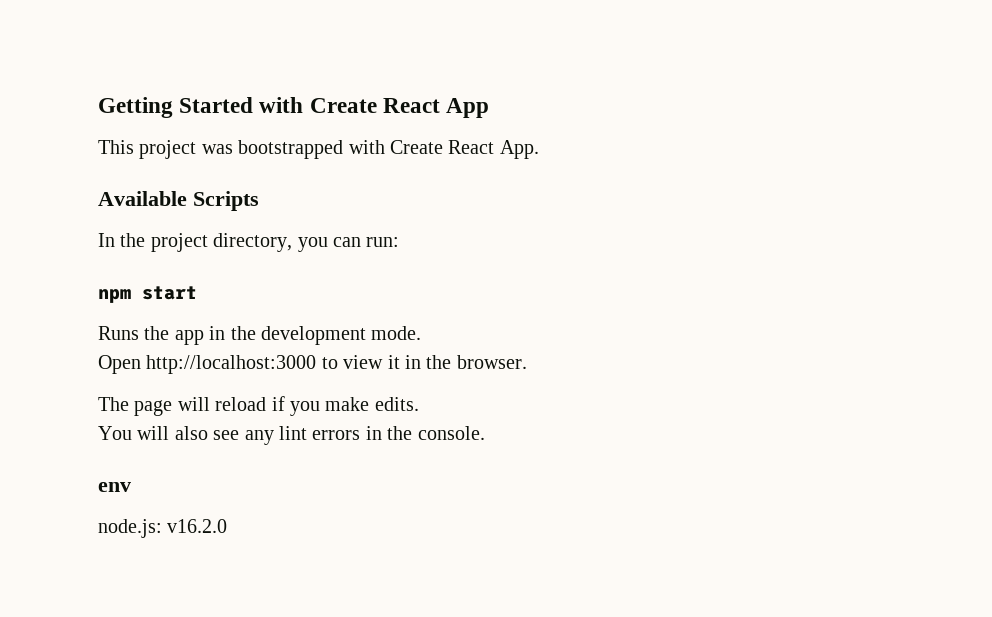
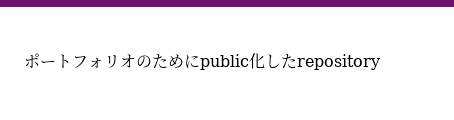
[98,97,490,118] [98,140,539,159] [98,191,259,211] [98,233,400,252] [98,286,197,303] [98,326,422,345] [98,355,527,374] [98,396,419,416] [98,426,485,445] [98,482,131,492] [98,519,228,538] Getting Started with Create React App // This project was bootstrapped with Create React App. // Available Scripts // In the project directory, you can run: // npm start // Runs the app in the development mode. // Open http://localhost:3000 to view it in the browser. // The page will reload if you make edits. // You will also see any lint errors in the console. // env // node.js: v16.2.0 -> [24,53,380,70] ポートフォリオのためにpublic化したrepository

